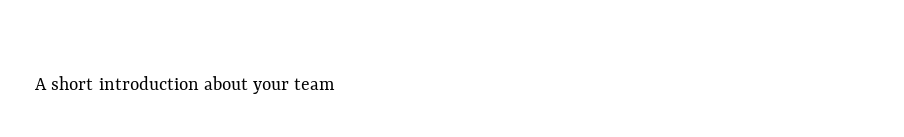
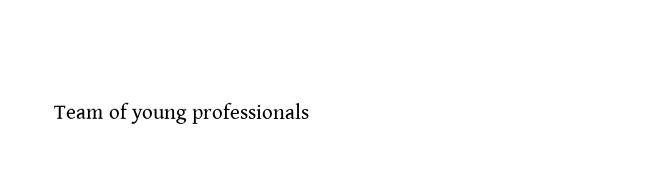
[35,76,336,94] A short introduction about your team -> [53,102,310,124] Team of young professionals

